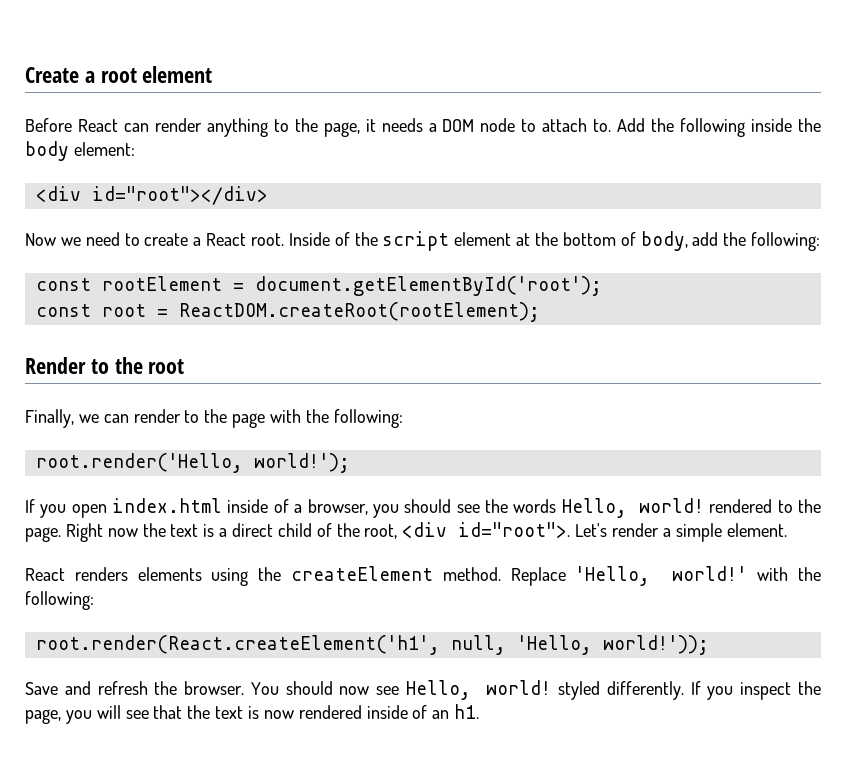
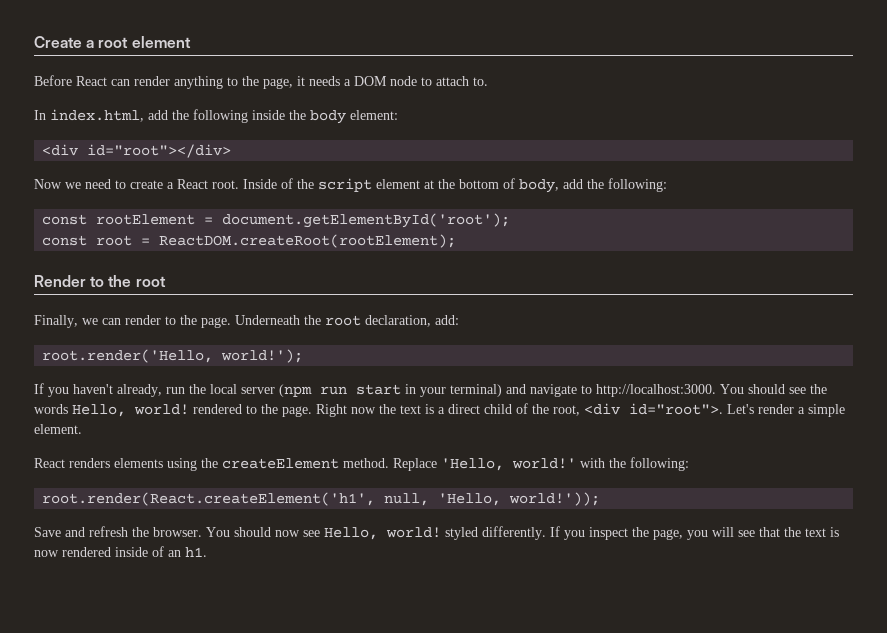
[617,118,646,132] Add -> [34,109,168,122] // In index.html, add
[232,409,403,428] [35,453,350,473] [25,498,399,518] page with the following: // root.render('Hello, world!'); // If you open index.html inside of a browser, you -> [201,315,459,328] [42,349,304,363] [34,383,744,397] page. Underneath the root declaration, add: // root.render('Hello, world!'); // If you haven't already, run the local server (npm run start in your terminal) and navigate to http://localhost:3000. You

